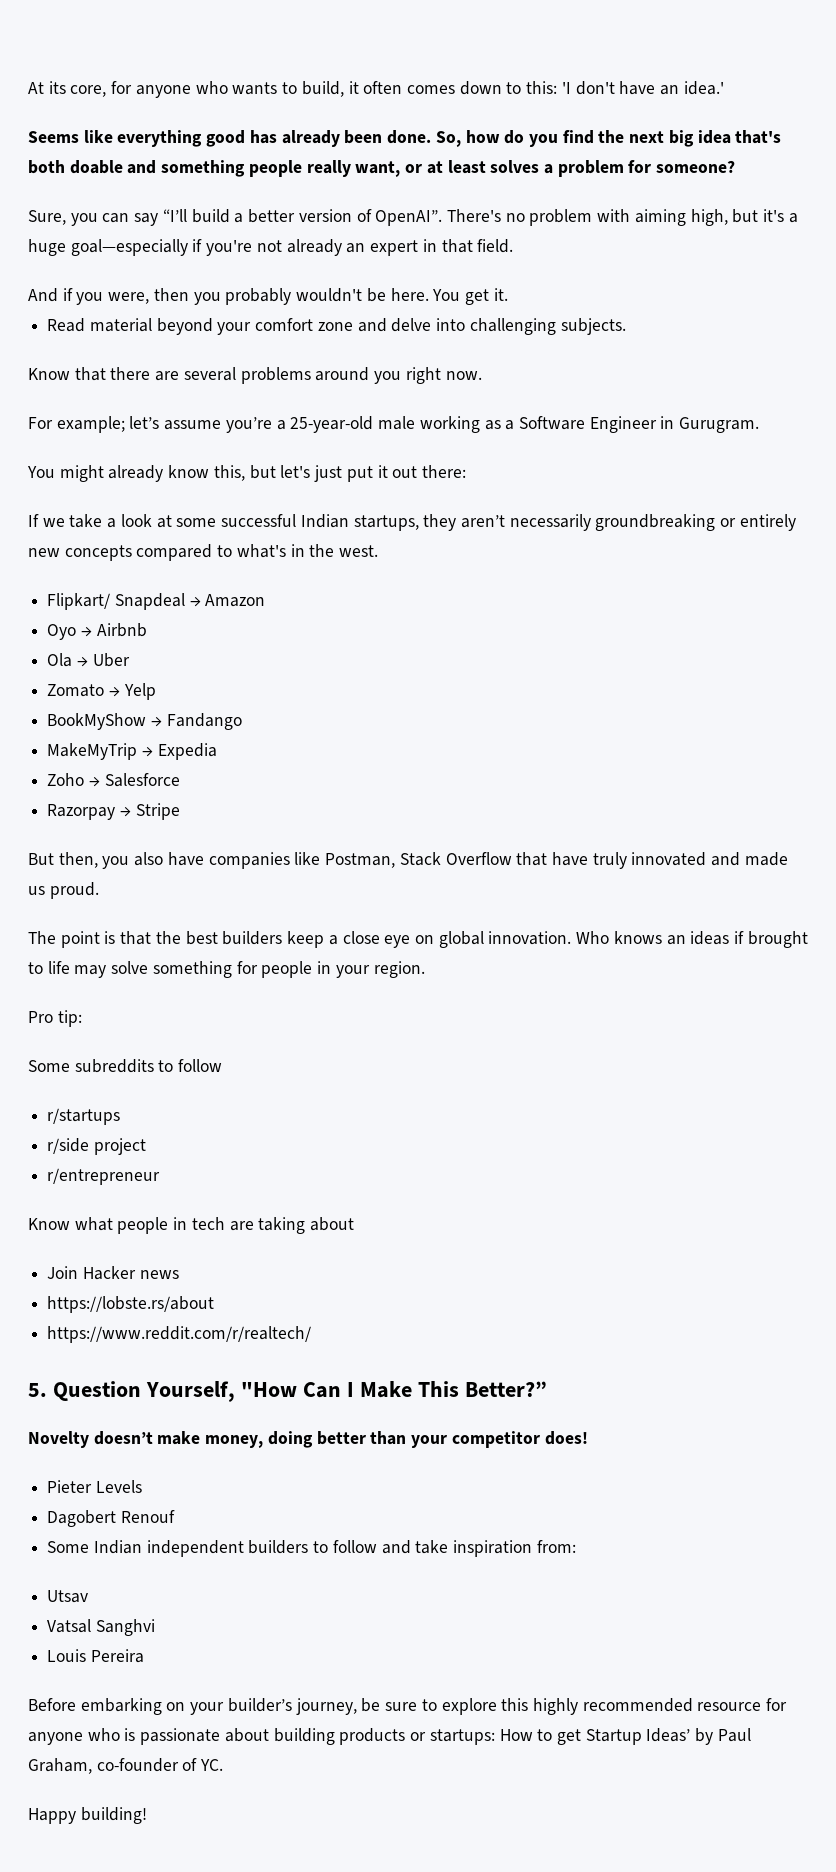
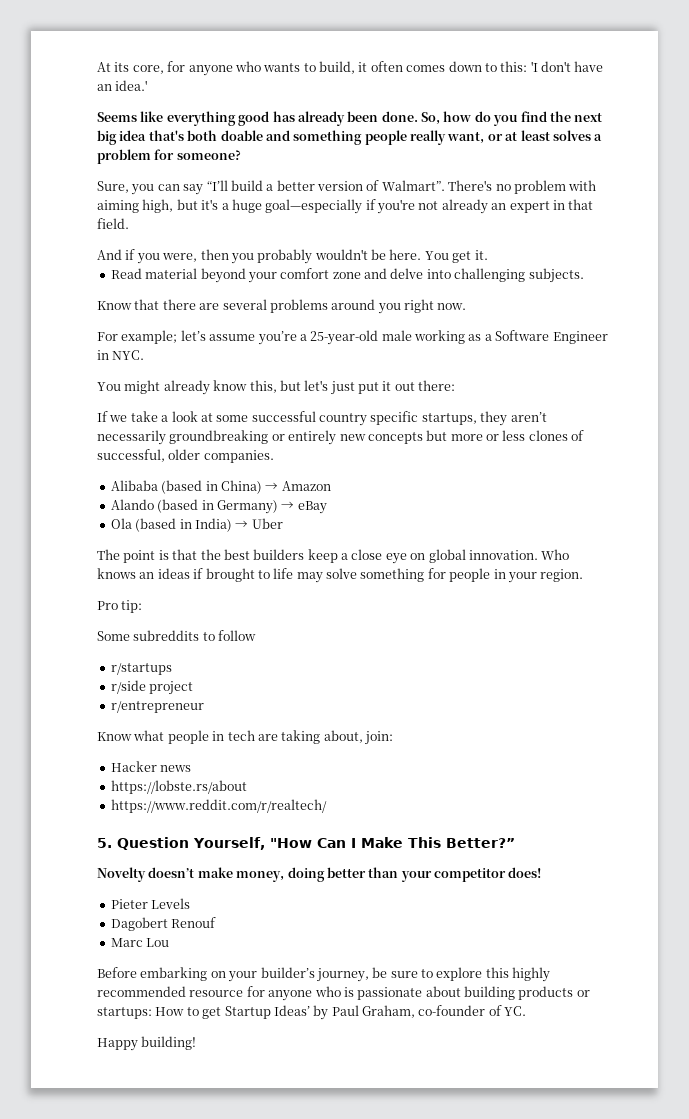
[375,210,443,226] OpenAI”. -> [381,180,445,191] Walmart”.
[679,417,760,433] Gurugram. -> [112,350,145,360] NYC.
[300,514,349,528] Indian -> [319,411,419,426] country specific
[136,544,379,561] [47,593,266,610] [47,623,147,640] [47,653,130,667] [47,683,156,700] [47,713,242,730] [47,743,217,760] [47,773,180,787] [47,803,180,820] [28,852,788,869] [28,882,99,899] compared to what's in the west. // Flipkart/ Snapdeal → Amazon // Oyo → Airbnb // Ola → Uber // Zomato → Yelp // BookMyShow → Fandango // MakeMyTrip → Expedia // Zoho → Salesforce // Razorpay → Stripe // But then, you also have companies like Postman, Stack Overflow that have truly innovated and made us proud. -> [426,430,585,441] [97,449,274,463] [110,480,331,494] [110,499,327,514] [110,518,283,532] but more or less clones of successful, older companies. // Alibaba (based in China) → Amazon // Alando (based in Germany) → eBay // Ola (based in India) → Uber
[310,1217,355,1231] [47,1266,79,1279] about // Join -> [323,730,393,745] about, join: //
[47,1540,576,1557] [47,1590,89,1603] [47,1619,155,1636] [47,1649,144,1663] Some Indian independent builders to follow and take inspiration from: // Utsav // Vatsal Sanghvi // Louis Pereira -> [110,938,170,947] Marc Lou

